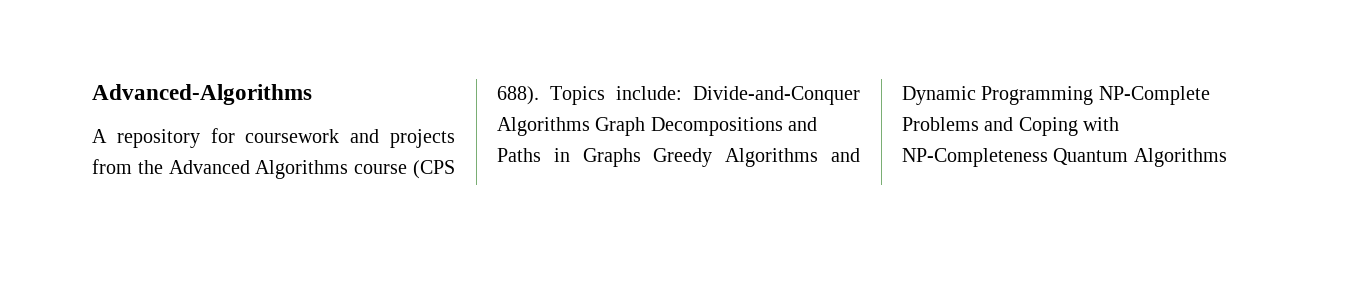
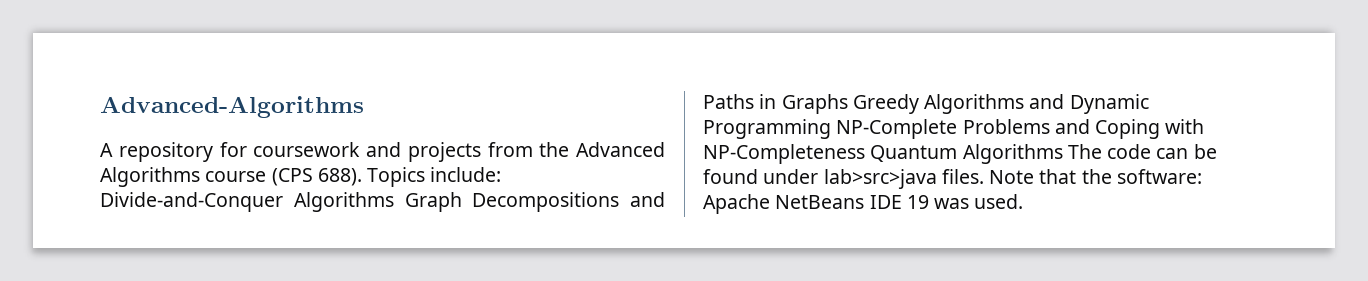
(1227, 157) none -> [1067,144,1217,159] [703,169,1202,189] [703,194,1024,214] The code can be found under lab>src>java files. Note that the software: Apache NetBeans IDE 19 was used.

